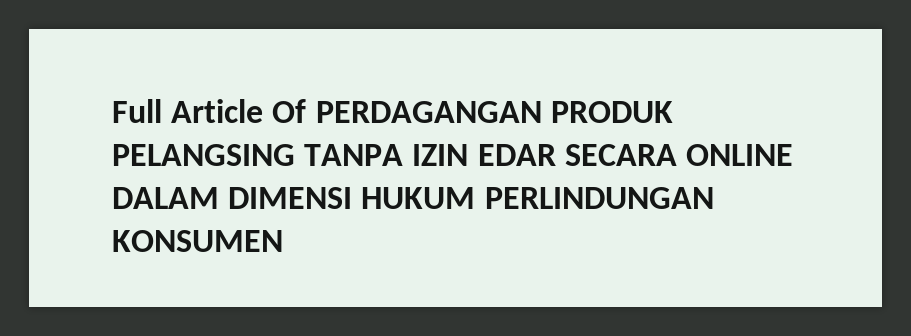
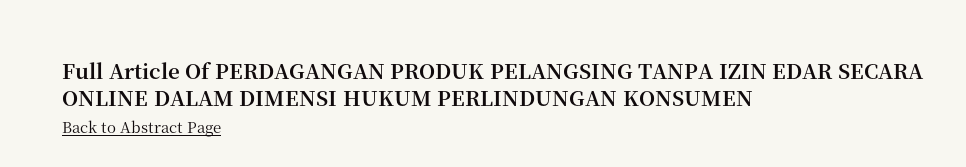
(283, 241) none -> [62,120,222,137] // Back to Abstract Page

